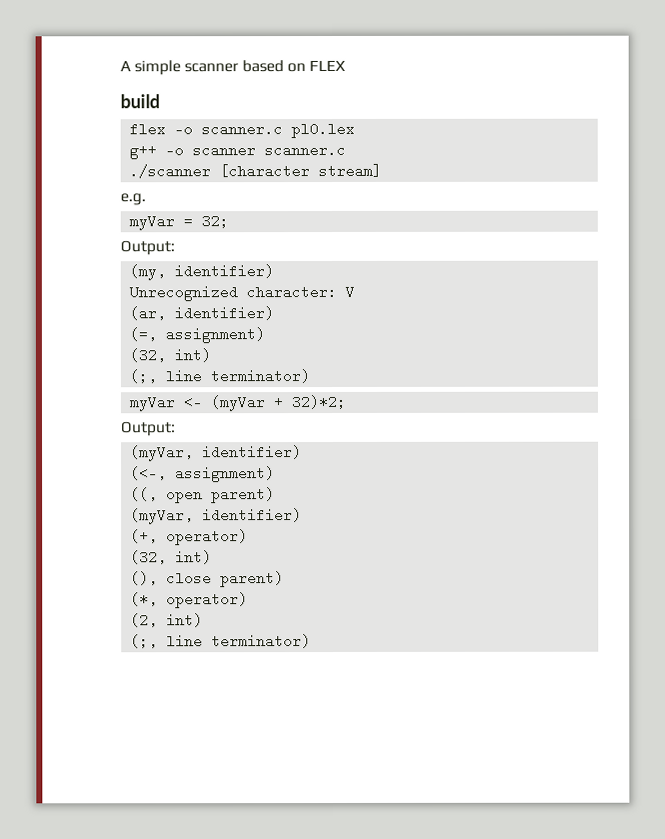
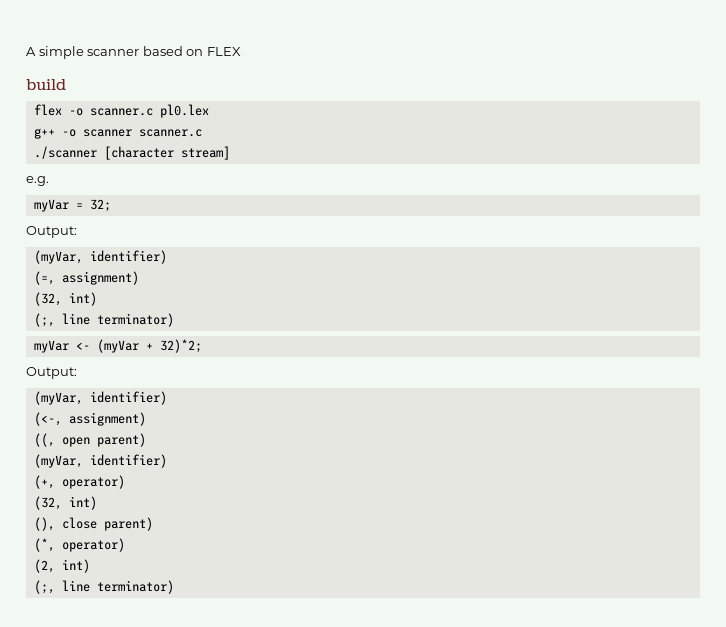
[129,264,275,281] [129,284,356,302] [129,306,167,321] (my, identifier) // Unrecognized character: V // (ar, -> [33,250,83,264] (myVar,

